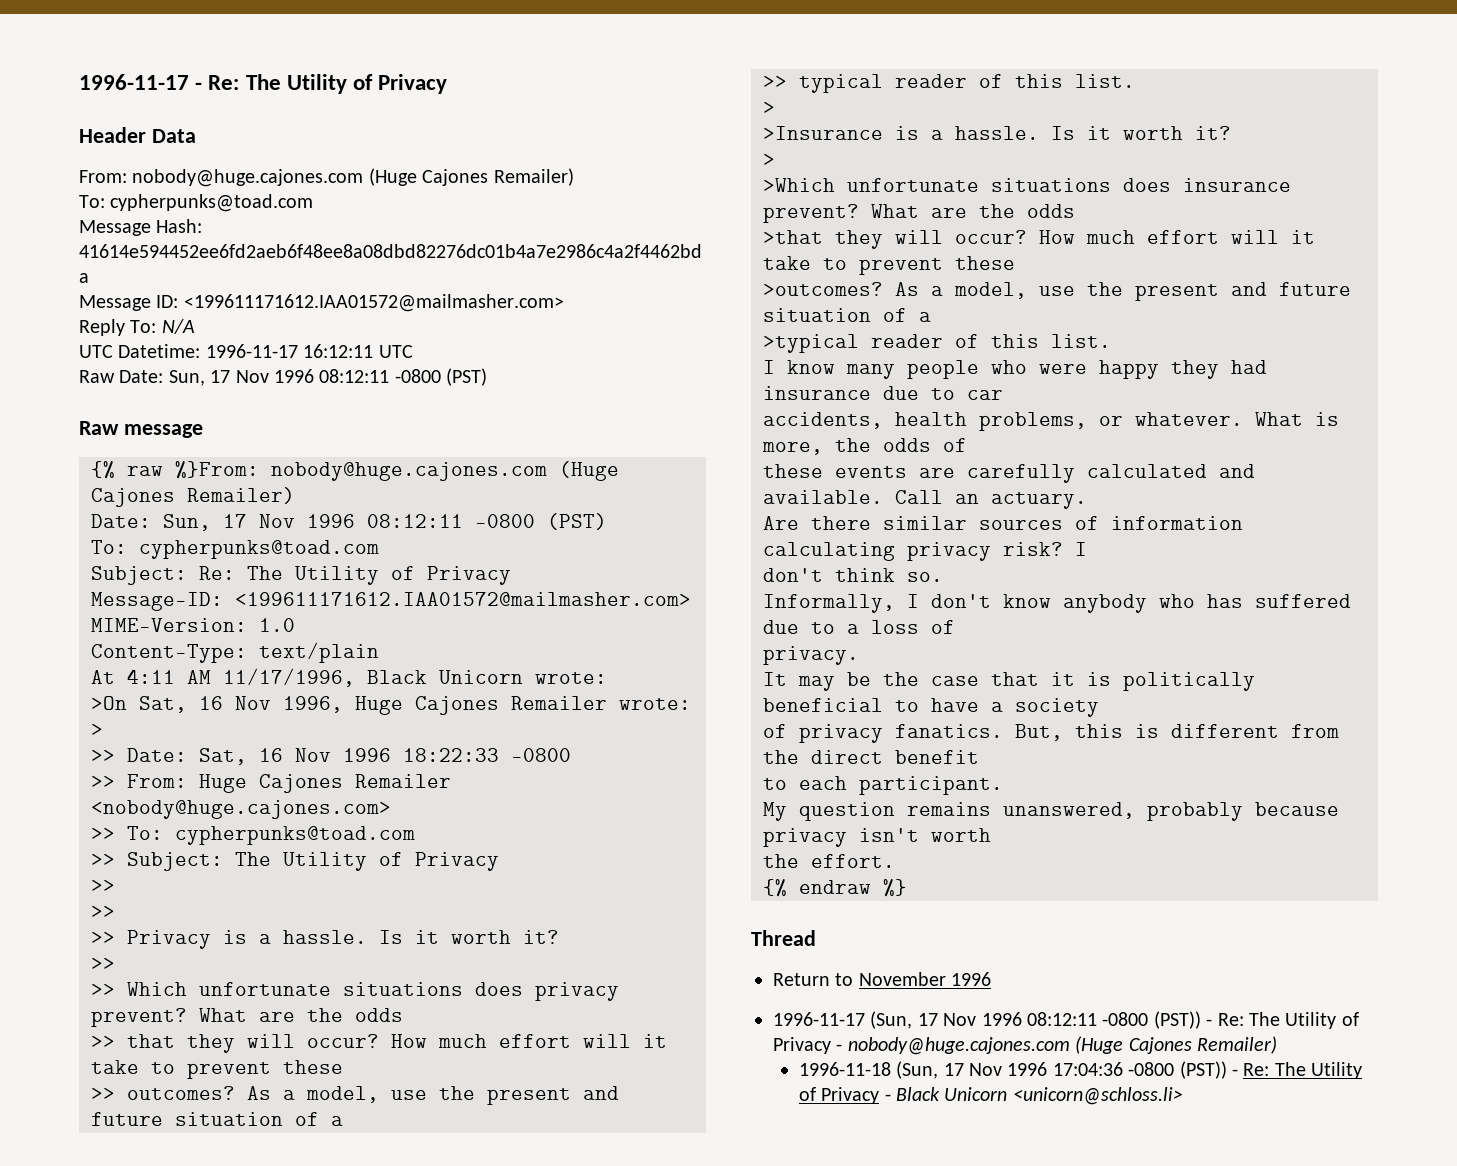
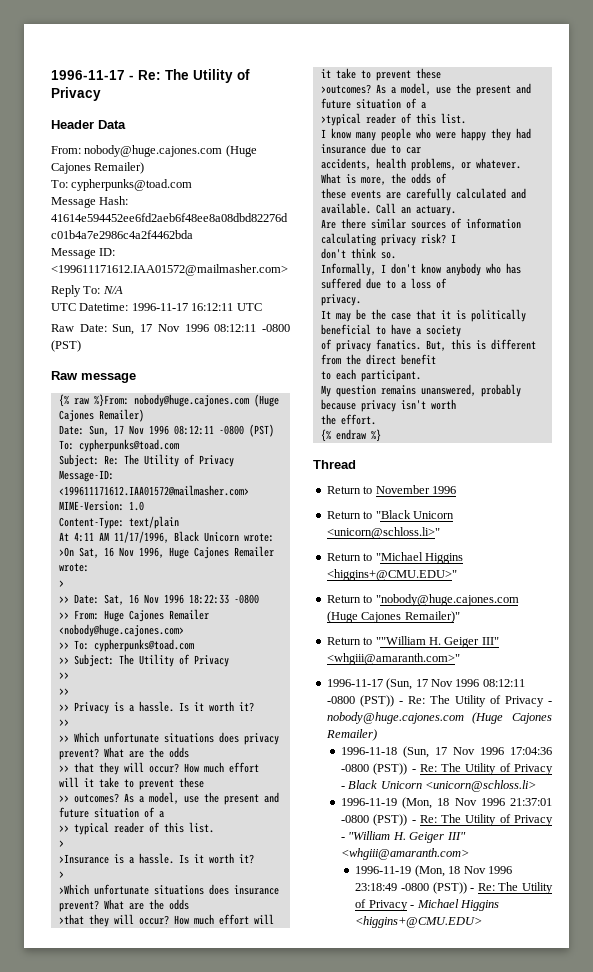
(992, 979) none -> [326,510,454,519] [326,527,440,539] [326,552,463,564] [326,569,457,581] [326,594,519,606] [326,611,460,623] [326,636,499,648] [326,653,460,665] // Return to "Black Unicorn <unicorn@schloss.li>" // Return to "Michael Higgins <higgins+@CMU.EDU>" // Return to "nobody@huge.cajones.com (Huge Cajones Remailer)" // Return to ""William H. Geiger III" <whgiii@amaranth.com>"
(1183, 1096) none -> [341,797,552,809] [341,814,553,826] [341,831,466,843] [341,848,470,860] [355,865,512,877] [355,882,553,894] [355,899,499,911] [355,916,483,928] // 1996-11-19 (Mon, 18 Nov 1996 21:37:01 -0800 (PST)) - Re: The Utility of Privacy - "William H. Geiger III" <whgiii@amaranth.com> // 1996-11-19 (Mon, 18 Nov 1996 23:18:49 -0800 (PST)) - Re: The Utility of Privacy - Michael Higgins <higgins+@CMU.EDU>

